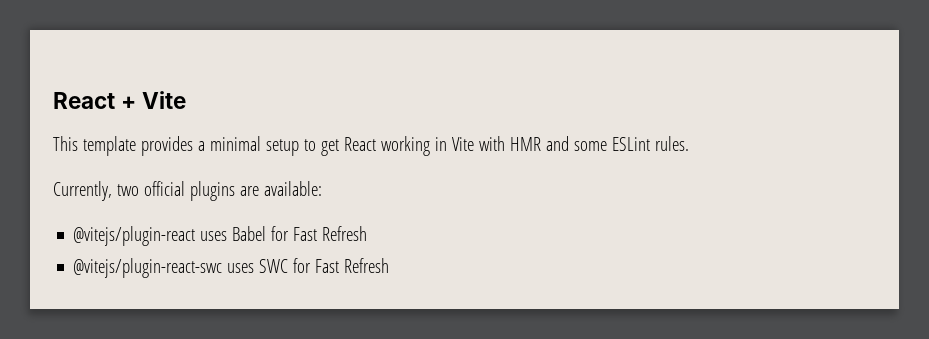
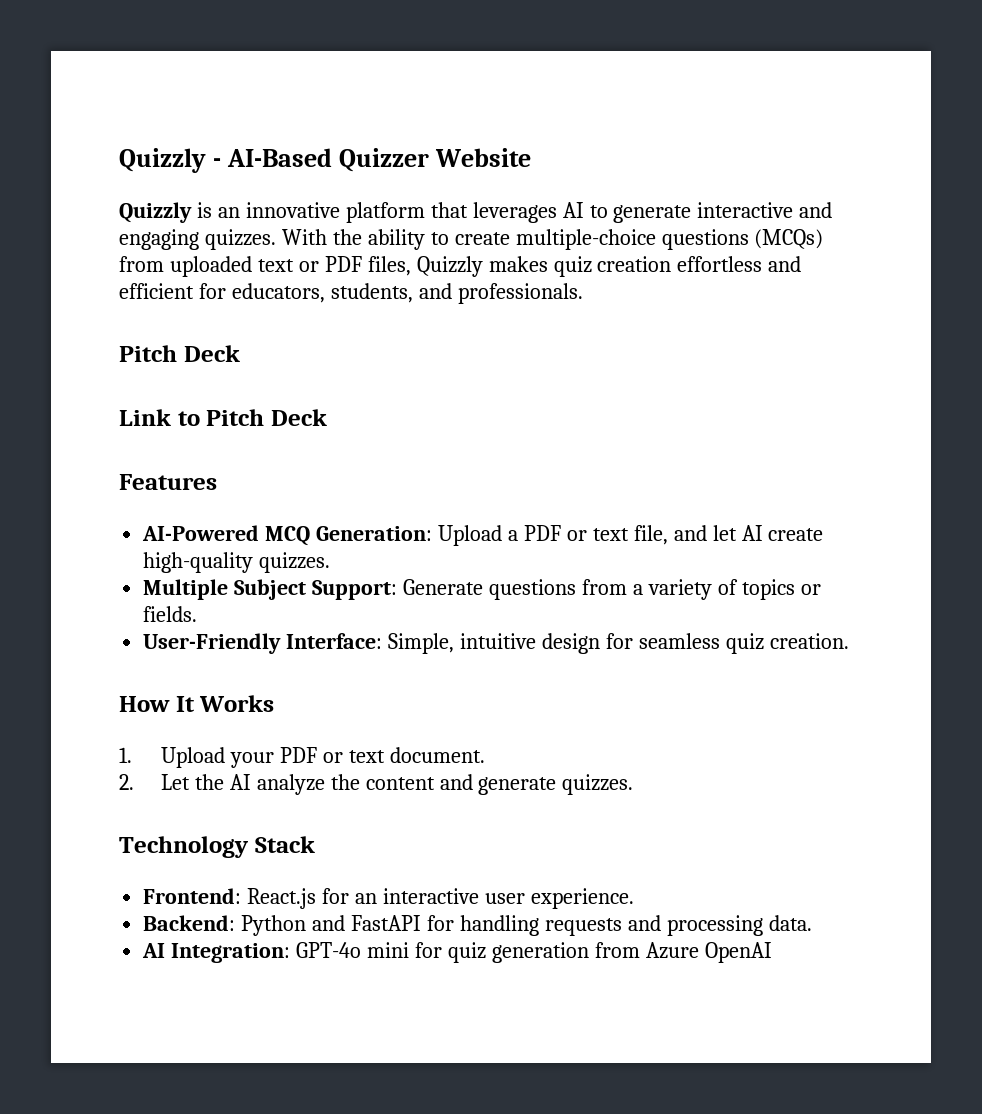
[53,91,187,109] [53,136,689,156] [53,181,322,201] [73,226,368,246] [73,258,390,278] React + Vite // This template provides a minimal setup to get React working in Vite with HMR and some ESLint rules. // Currently, two official plugins are available: // @vitejs/plugin-react uses Babel for Fast Refresh // @vitejs/plugin-react-swc uses SWC for Fast Refresh -> [119,148,531,173] [119,202,833,223] [119,229,824,250] [119,256,802,277] [119,283,583,304] [119,345,240,362] [119,409,327,426] [119,474,217,490] [142,525,824,546] [143,552,331,573] [143,579,821,600] [143,606,198,622] [143,633,849,654] [119,695,275,712] [119,747,485,768] [119,774,634,795] [119,836,315,858] [143,888,634,909] [143,915,812,936] [142,942,772,963] Quizzly - AI-Based Quizzer Website // Quizzly is an innovative platform that leverages AI to generate interactive and engaging quizzes. With the ability to create multiple-choice questions (MCQs) from uploaded text or PDF files, Quizzly makes quiz creation effortless and efficient for educators, students, and professionals. // Pitch Deck // Link to Pitch Deck // Features // AI-Powered MCQ Generation: Upload a PDF or text file, and let AI create high-quality quizzes. // Multiple Subject Support: Generate questions from a variety of topics or fields. // User-Friendly Interface: Simple, intuitive design for seamless quiz creation. // How It Works // 1. Upload your PDF or text document. // 2. Let the AI analyze the content and generate quizzes. // Technology Stack // Frontend: React.js for an interactive user experience. // Backend: Python and FastAPI for handling requests and processing data. // AI Integration: GPT-4o mini for quiz generation from Azure OpenAI

